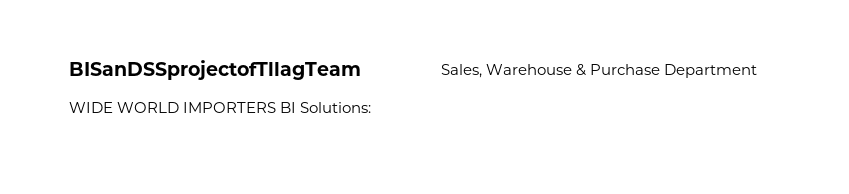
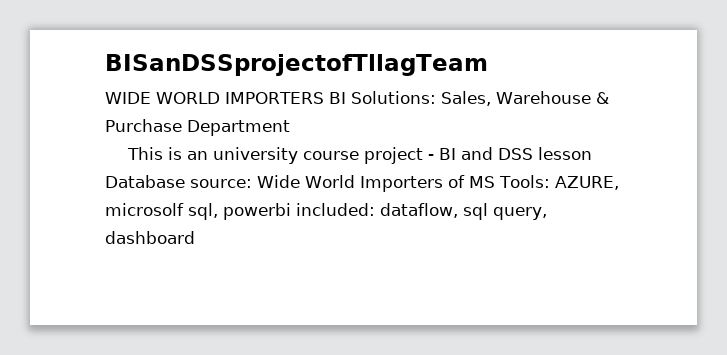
(758, 71) none -> [127,147,593,164] [105,175,619,192] [105,203,547,220] [105,231,195,244] // This is an university course project - BI and DSS lesson Database source: Wide World Importers of MS Tools: AZURE, microsolf sql, powerbi included: dataflow, sql query, dashboard

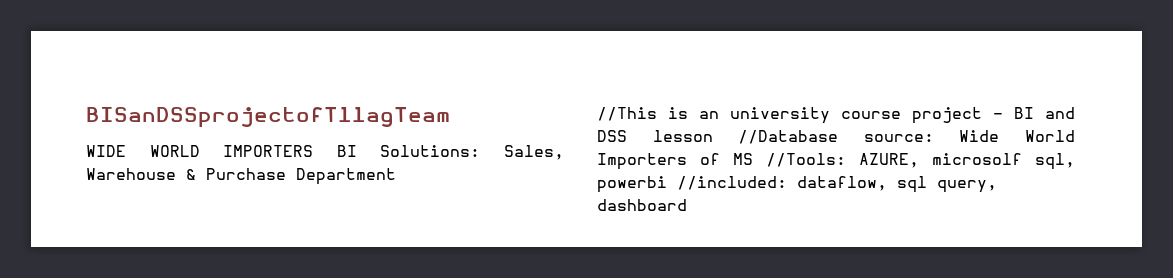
[127,147,164,160] This -> [597,107,657,121] //This
[105,175,185,188] Database -> [738,130,839,144] //Database
[498,175,550,188] Tools: -> [766,153,846,167] //Tools:
[296,203,375,216] included: -> [677,176,787,190] //included:

